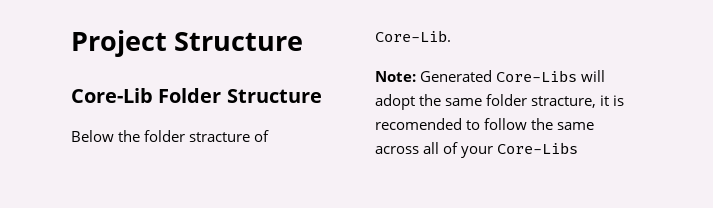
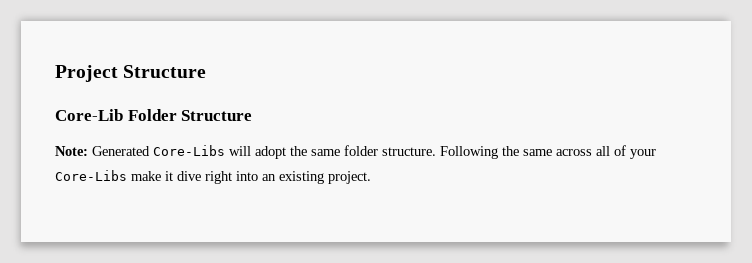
[71,130,270,142] [375,30,451,42] // Below the folder stracture of Core-Lib. -> (253, 115) none
[531,95,625,108] [375,118,528,130] stracture, it is recomended to follow -> [382,146,498,159] structure. Following
(579, 148) none -> [131,171,371,184] make it dive right into an existing project.

